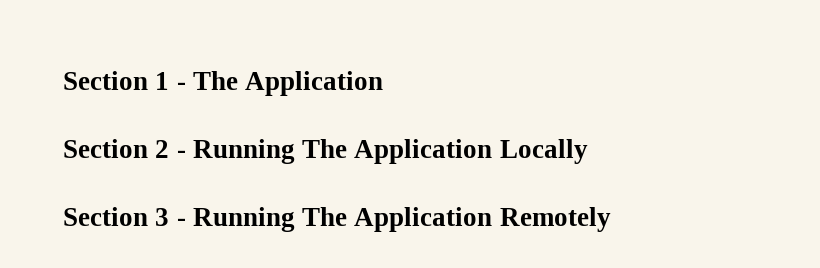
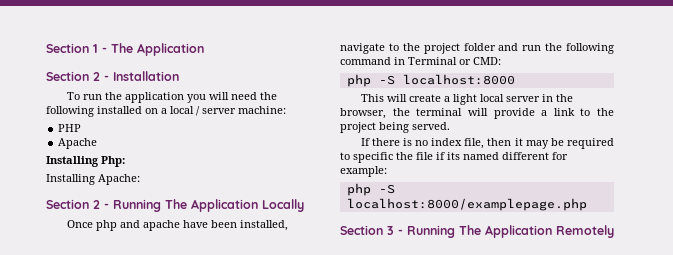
(384, 83) none -> [46,71,179,81] [66,92,277,103] [46,106,286,117] [58,124,82,132] [58,138,98,149] [46,156,125,167] [46,174,140,185] // Section 2 - Installation // To run the application you will need the following installed on a local / server machine: // PHP // Apache // Installing Php: // Installing Apache:
(588, 151) none -> [66,220,288,231] [340,43,614,54] [340,57,501,65] [346,74,515,87] [360,94,573,105] [340,108,614,119] [340,122,450,133] [360,138,614,149] [340,152,568,163] [340,166,387,177] [346,183,395,196] [346,198,587,211] // Once php and apache have been installed, navigate to the project folder and run the following command in Terminal or CMD: // php -S localhost:8000 // This will create a light local server in the browser, the terminal will provide a link to the project being served. // If there is no index file, then it may be required to specific the file if its named different for example: // php -S localhost:8000/examplepage.php

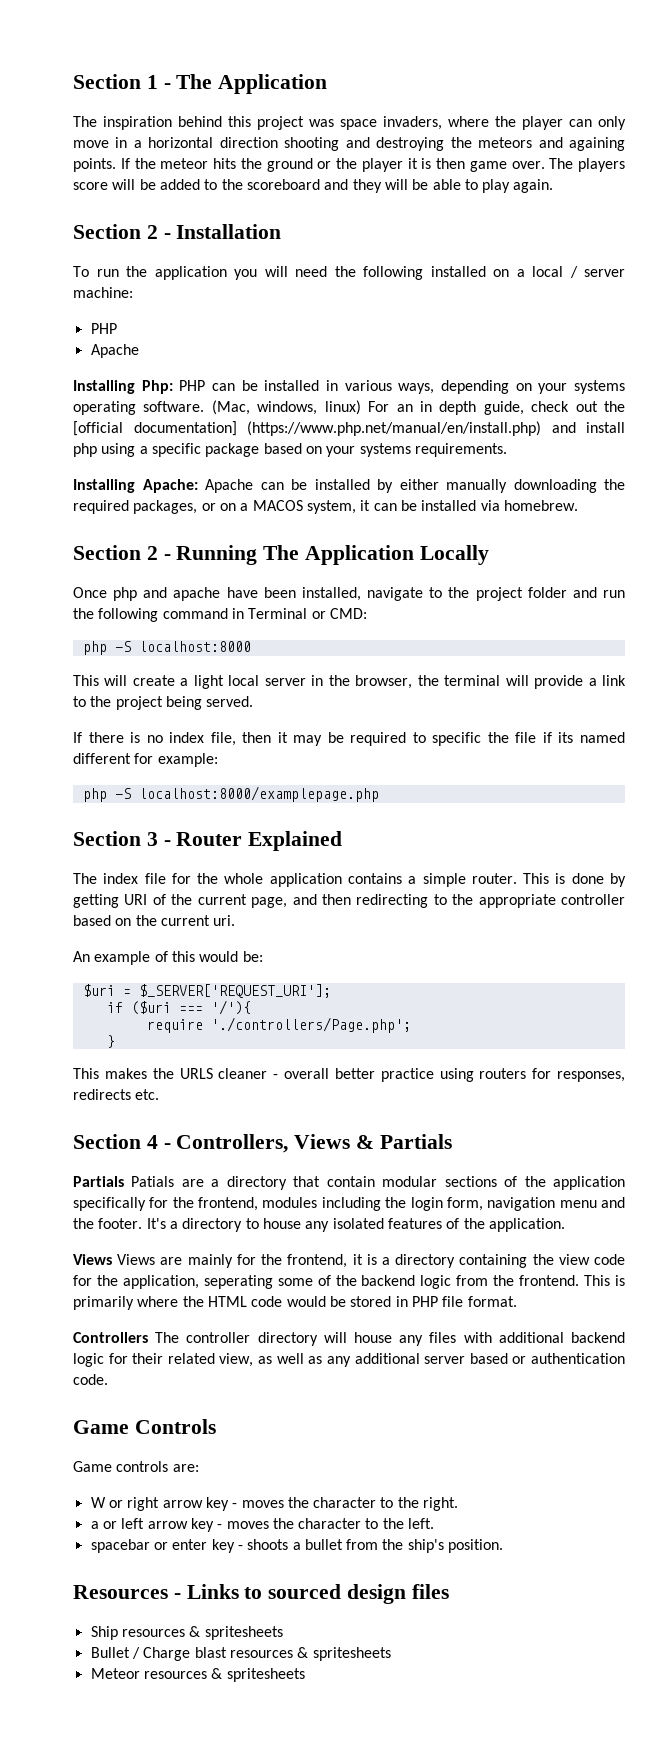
(204, 49) none -> [73,116,626,130] [73,137,625,151] [73,158,625,172] [73,179,554,193] // The inspiration behind this project was space invaders, where the player can only move in a horizontal direction shooting and destroying the meteors and againing points. If the meteor hits the ground or the player it is then game over. The players score will be added to the scoreboard and they will be able to play again.
[46,174,140,185] // Installing Apache: -> [179,380,625,394] [73,400,626,415] [73,421,625,436] [73,443,507,457] [73,479,625,493] [73,500,578,514] PHP can be installed in various ways, depending on your systems operating software. (Mac, windows, linux) For an in depth guide, check out the [official documentation] (https://www.php.net/manual/en/install.php) and install php using a specific package based on your systems requirements. // Installing Apache: Apache can be installed by either manually downloading the required packages, or on a MACOS system, it can be installed via homebrew.
[407,225,614,238] Running The Application Remotely -> [176,831,343,851] [73,873,626,887] [73,894,625,908] [73,915,236,926] [73,951,263,965] [82,984,331,998] [106,1000,251,1015] [146,1017,411,1033] [106,1035,115,1048] [73,1068,625,1082] [73,1089,160,1100] [73,1134,452,1153] [73,1176,625,1190] [73,1197,626,1211] [73,1218,565,1232] [73,1254,626,1268] [73,1275,625,1289] [73,1296,517,1310] [73,1332,625,1346] [73,1353,626,1367] [73,1374,108,1385] [73,1419,216,1434] [73,1461,199,1472] [90,1497,459,1511] [90,1518,435,1532] [90,1539,504,1553] [73,1584,449,1604] [90,1626,283,1640] [90,1647,391,1661] [90,1668,305,1682] Router Explained // The index file for the whole application contains a simple router. This is done by getting URI of the current page, and then redirecting to the appropriate controller based on the current uri. // An example of this would be: // $uri = $_SERVER['REQUEST_URI']; // if ($uri === '/'){ // require './controllers/Page.php'; // } // This makes the URLS cleaner - overall better practice using routers for responses, redirects etc. // Section 4 - Controllers, Views & Partials // Partials Patials are a directory that contain modular sections of the application specifically for the frontend, modules including the login form, navigation menu and the footer. It's a directory to house any isolated features of the application. // Views Views are mainly for the frontend, it is a directory containing the view code for the application, seperating some of the backend logic from the frontend. This is primarily where the HTML code would be stored in PHP file format. // Controllers The controller directory will house any files with additional backend logic for their related view, as well as any additional server based or authentication code. // Game Controls // Game controls are: // W or right arrow key - moves the character to the right. // a or left arrow key - moves the character to the left. // spacebar or enter key - shoots a bullet from the ship's position. // Resources - Links to sourced design files // Ship resources & spritesheets // Bullet / Charge blast resources & spritesheets // Meteor resources & spritesheets

